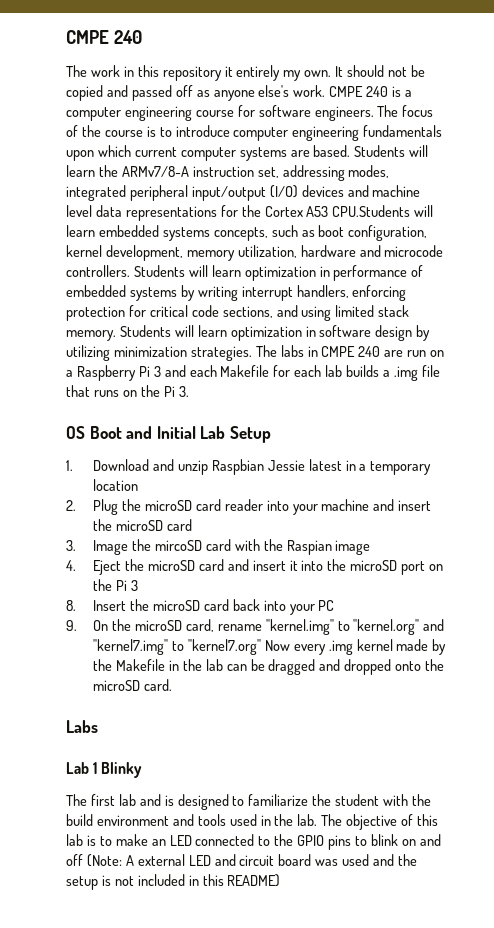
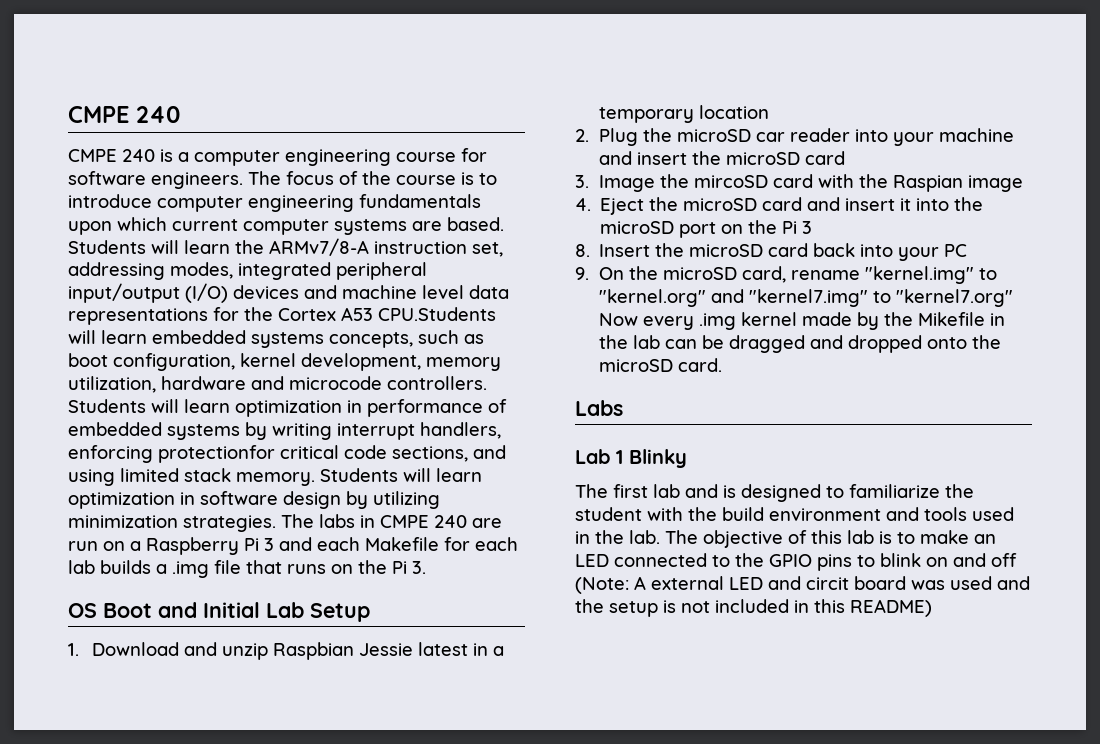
[66,65,425,81] [66,85,326,101] The work in this repository it entirely my own. It should not be copied and passed off as anyone else's work. -> (180, 114) none
[66,305,146,321] protection for -> [158,445,275,463] protectionfor
[195,499,221,511] card -> [756,132,786,142] car
[115,659,165,671] Makefile -> [918,312,986,326] Mikefile
[239,855,275,866] circuit -> [806,577,849,590] circit

